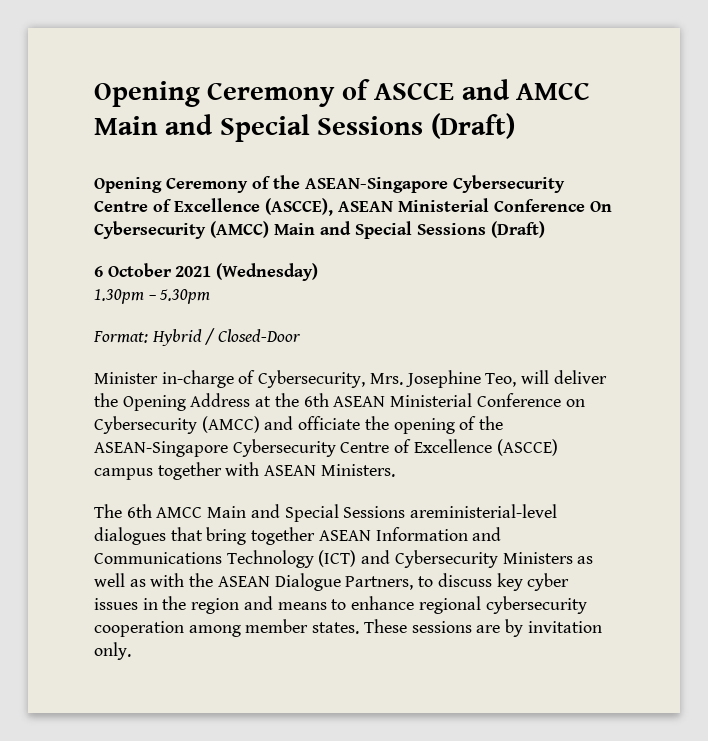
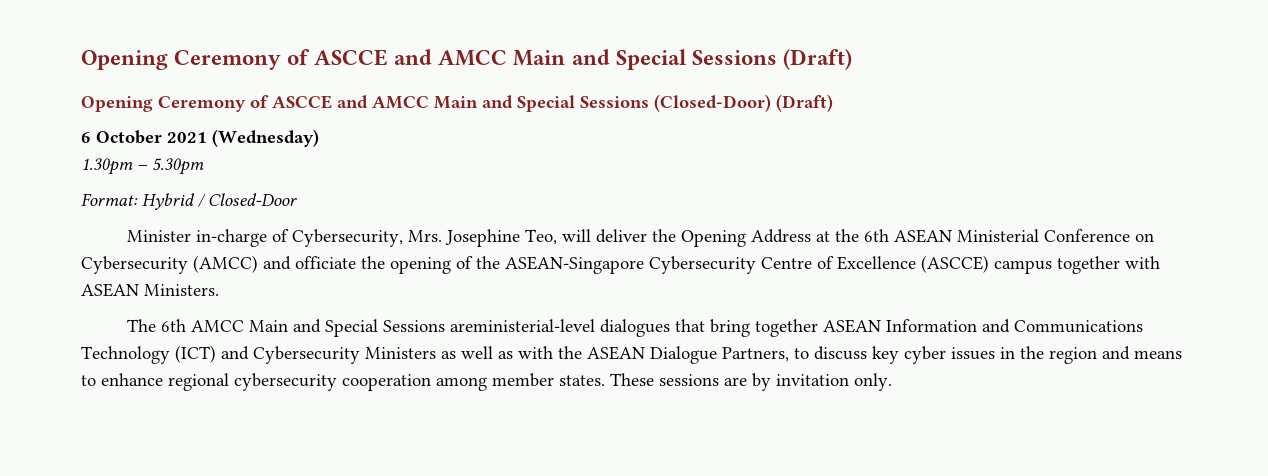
[273,175,565,193] [94,198,612,216] [94,221,486,239] the ASEAN-Singapore Cybersecurity Centre of Excellence (ASCCE), ASEAN Ministerial Conference On Cybersecurity (AMCC) Main and Special Sessions -> [272,94,771,112] ASCCE and AMCC Main and Special Sessions (Closed-Door)

